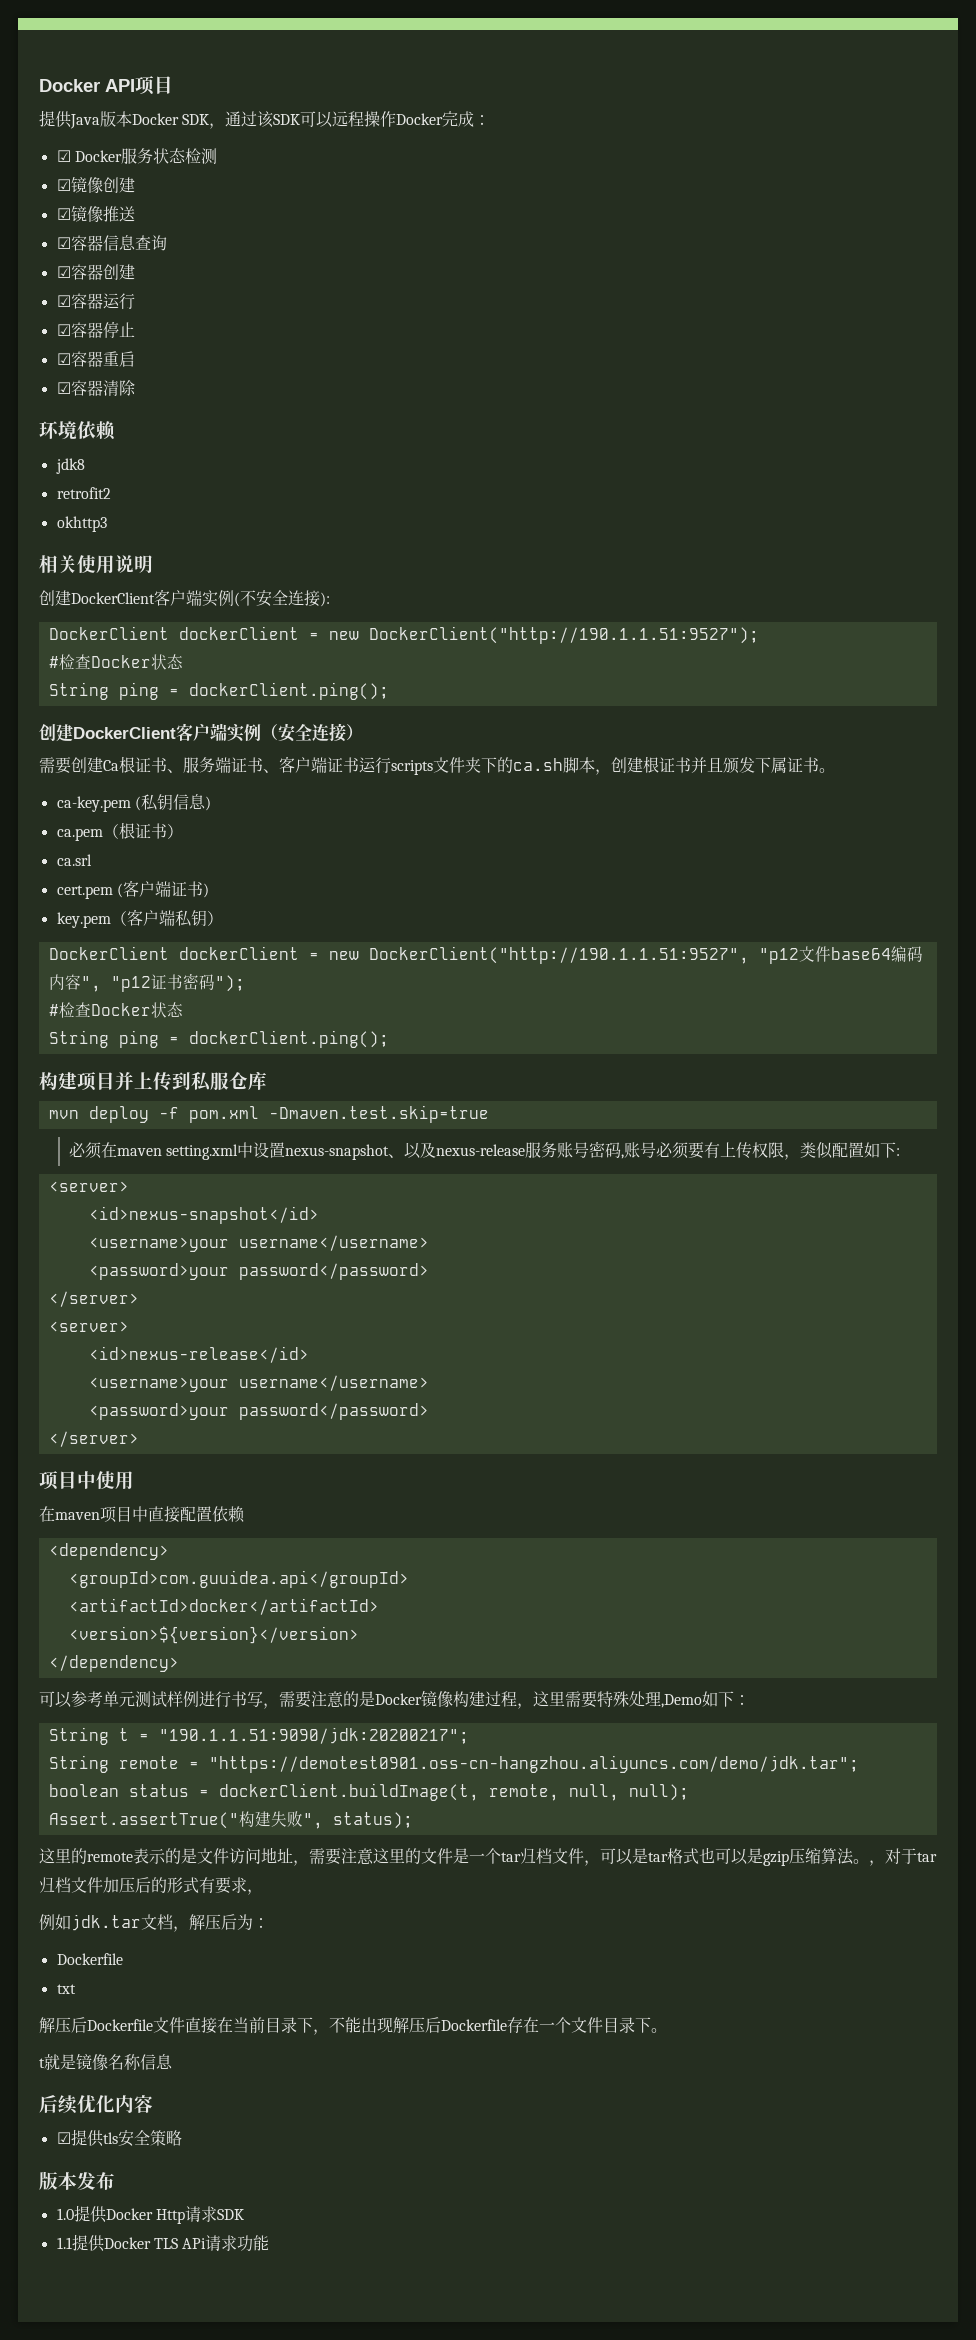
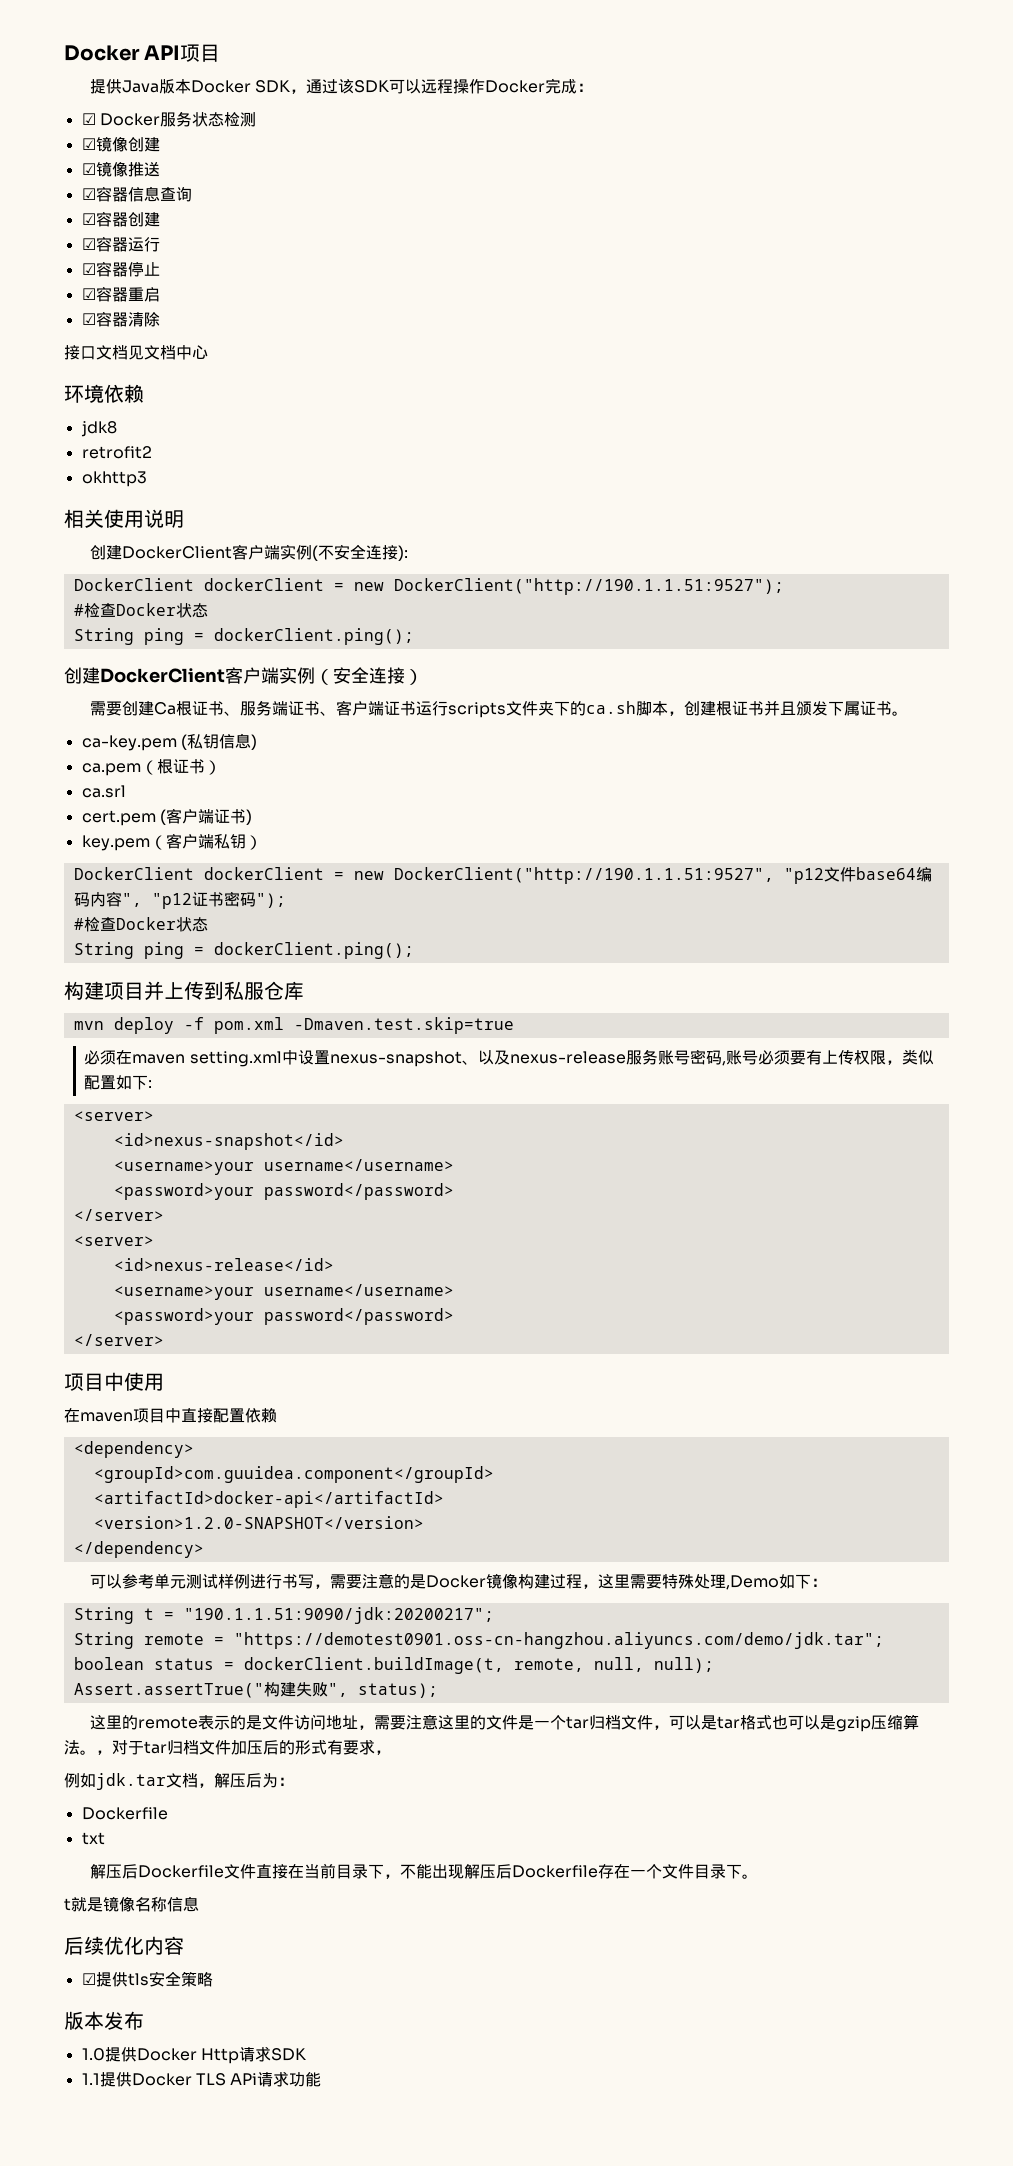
(136, 388) none -> [64,345,208,360] // 接口文档见文档中心
[68,1570,409,1588] [68,1598,379,1615] [68,1626,359,1644] <groupId>com.guuidea.api</groupId> // <artifactId>docker</artifactId> // <version>${version}</version> -> [93,1466,494,1483] [93,1491,444,1508] [93,1516,424,1529] <groupId>com.guuidea.component</groupId> // <artifactId>docker-api</artifactId> // <version>1.2.0-SNAPSHOT</version>

